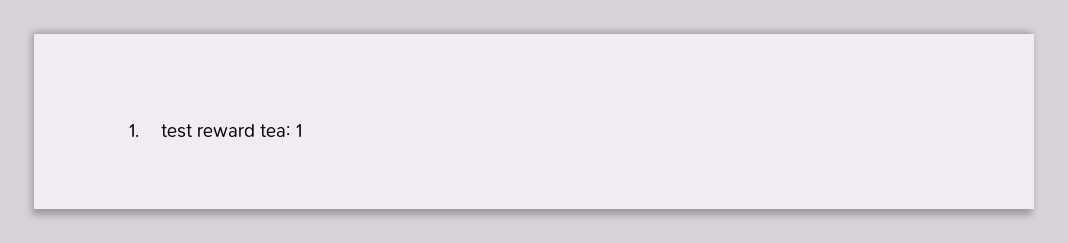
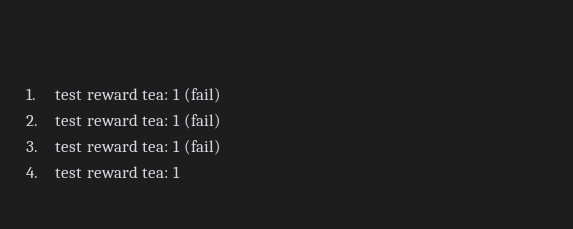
(302, 130) none -> [183,87,221,103] [26,113,221,129] [26,139,221,155] [26,166,180,178] (fail) // 2. test reward tea: 1 (fail) // 3. test reward tea: 1 (fail) // 4. test reward tea: 1

